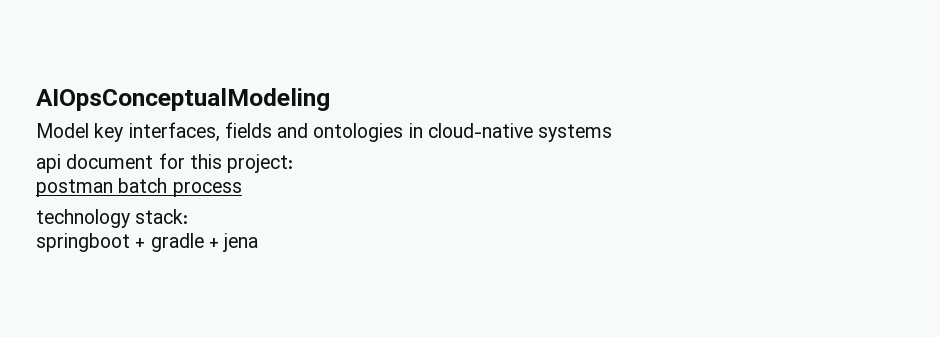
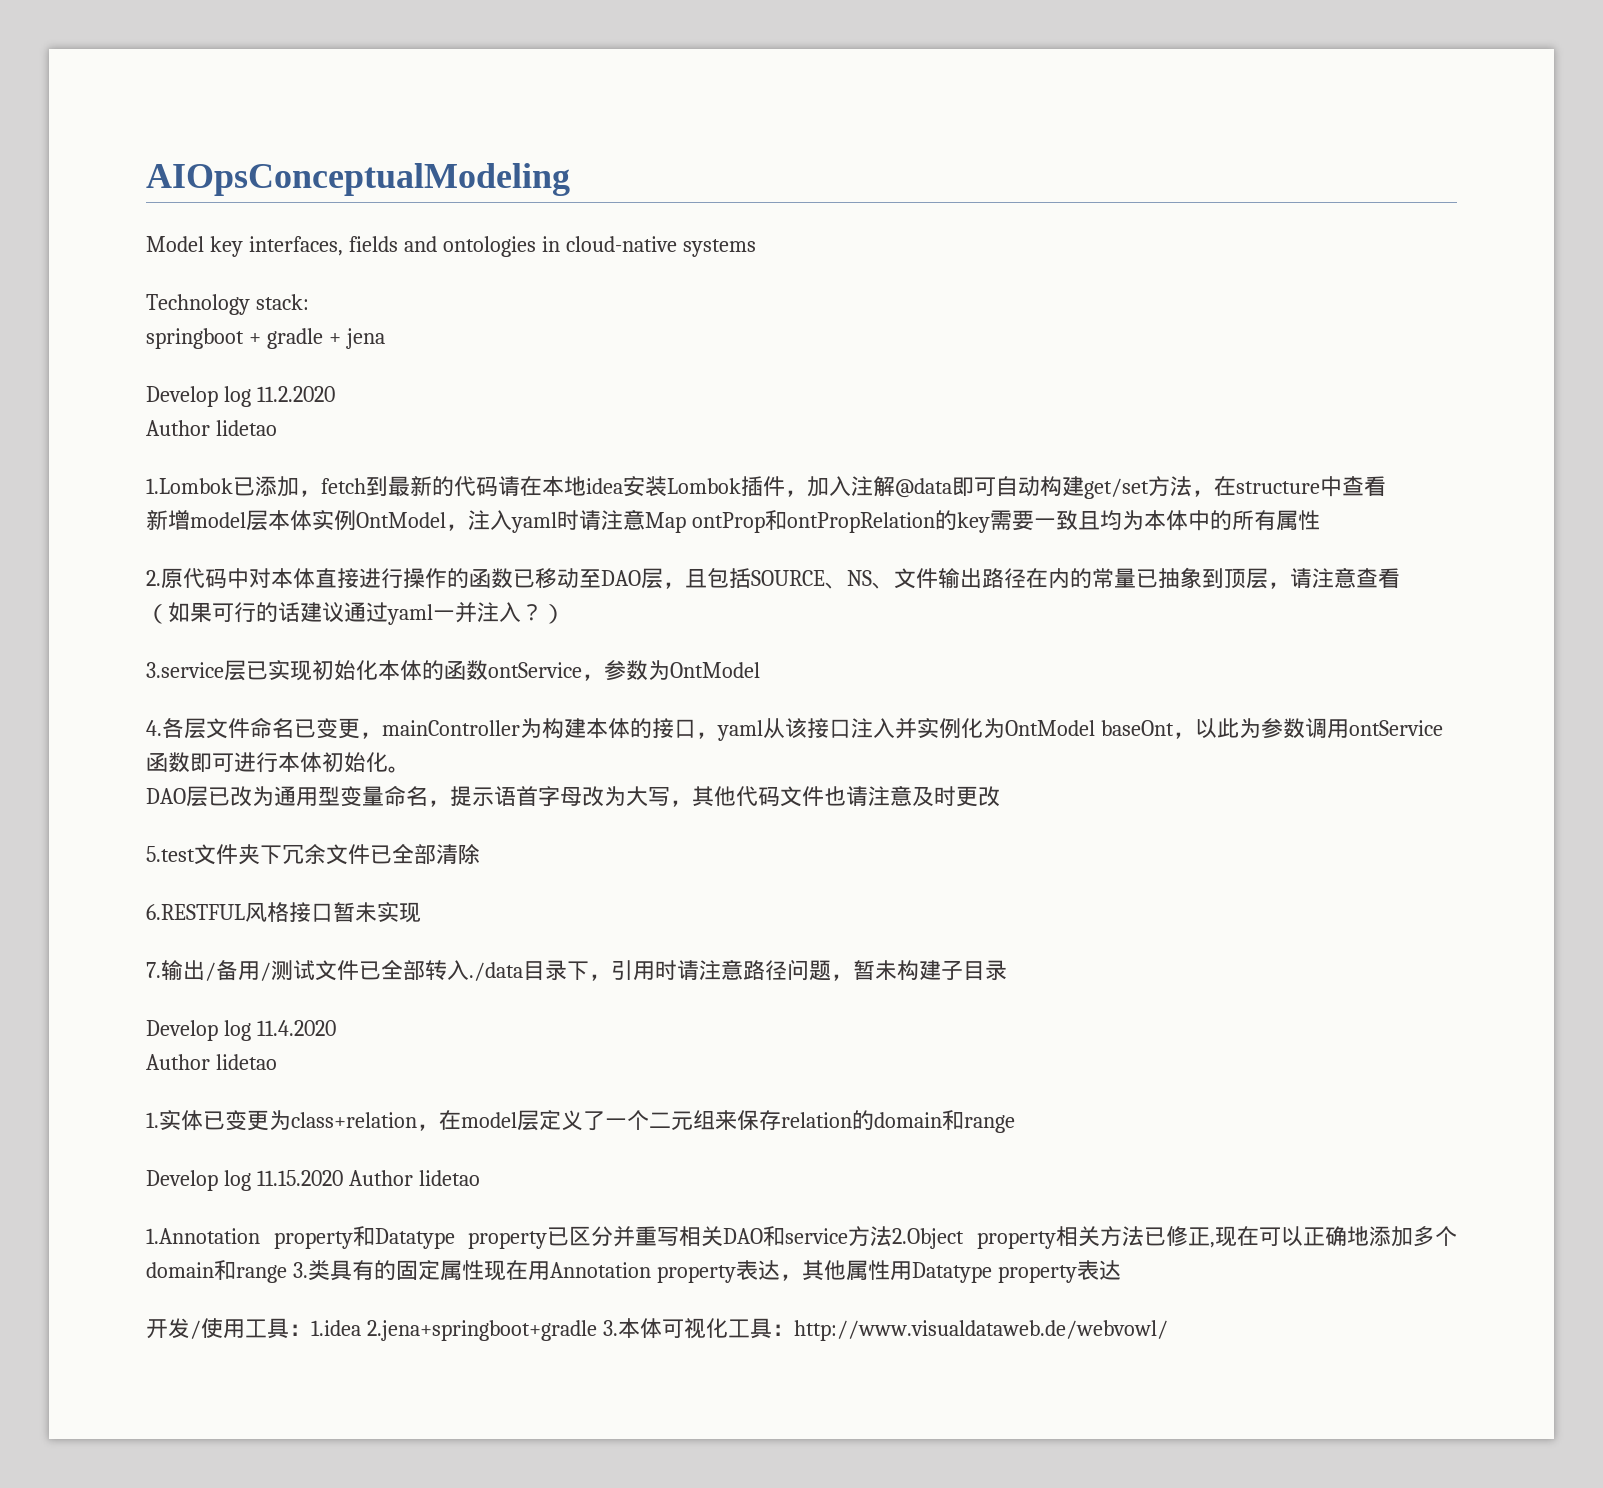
[36,153,294,173] [36,178,242,197] [36,209,130,228] api document for this project: // postman batch process // technology -> [146,294,250,315] Technology
(259, 242) none -> [146,386,335,407] [146,420,277,436] [146,476,1386,499] [146,509,1320,533] [146,567,1400,589] [146,602,565,625] [146,660,760,681] [146,717,1443,741] [146,752,410,773] [146,785,1000,807] [146,844,480,865] [146,902,421,923] [146,959,1007,981] [146,1020,336,1041] [146,1054,277,1070] [146,1110,1015,1133] [146,1170,480,1191] [146,1226,1457,1249] [146,1260,1121,1283] [146,1318,1168,1341] // Develop log 11.2.2020 // Author lidetao // 1.Lombok已添加，fetch到最新的代码请在本地idea安装Lombok插件，加入注解@data即可自动构建get/set方法，在structure中查看 // 新增model层本体实例OntModel，注入yaml时请注意Map ontProp和ontPropRelation的key需要一致且均为本体中的所有属性 // 2.原代码中对本体直接进行操作的函数已移动至DAO层，且包括SOURCE、NS、文件输出路径在内的常量已抽象到顶层，请注意查看 // （如果可行的话建议通过yaml一并注入？） // 3.service层已实现初始化本体的函数ontService，参数为OntModel // 4.各层文件命名已变更，mainController为构建本体的接口，yaml从该接口注入并实例化为OntModel baseOnt，以此为参数调用ontService函数即可进行本体初始化。 // DAO层已改为通用型变量命名，提示语首字母改为大写，其他代码文件也请注意及时更改 // 5.test文件夹下冗余文件已全部清除 // 6.RESTFUL风格接口暂未实现 // 7.输出/备用/测试文件已全部转入./data目录下，引用时请注意路径问题，暂未构建子目录 // Develop log 11.4.2020 // Author lidetao // 1.实体已变更为class+relation，在model层定义了一个二元组来保存relation的domain和range // Develop log 11.15.2020 Author lidetao // 1.Annotation property和Datatype property已区分并重写相关DAO和service方法2.Object property相关方法已修正,现在可以正确地添加多个domain和range 3.类具有的固定属性现在用Annotation property表达，其他属性用Datatype property表达 // 开发/使用工具：1.idea 2.jena+springboot+gradle 3.本体可视化工具：http://www.visualdataweb.de/webvowl/

